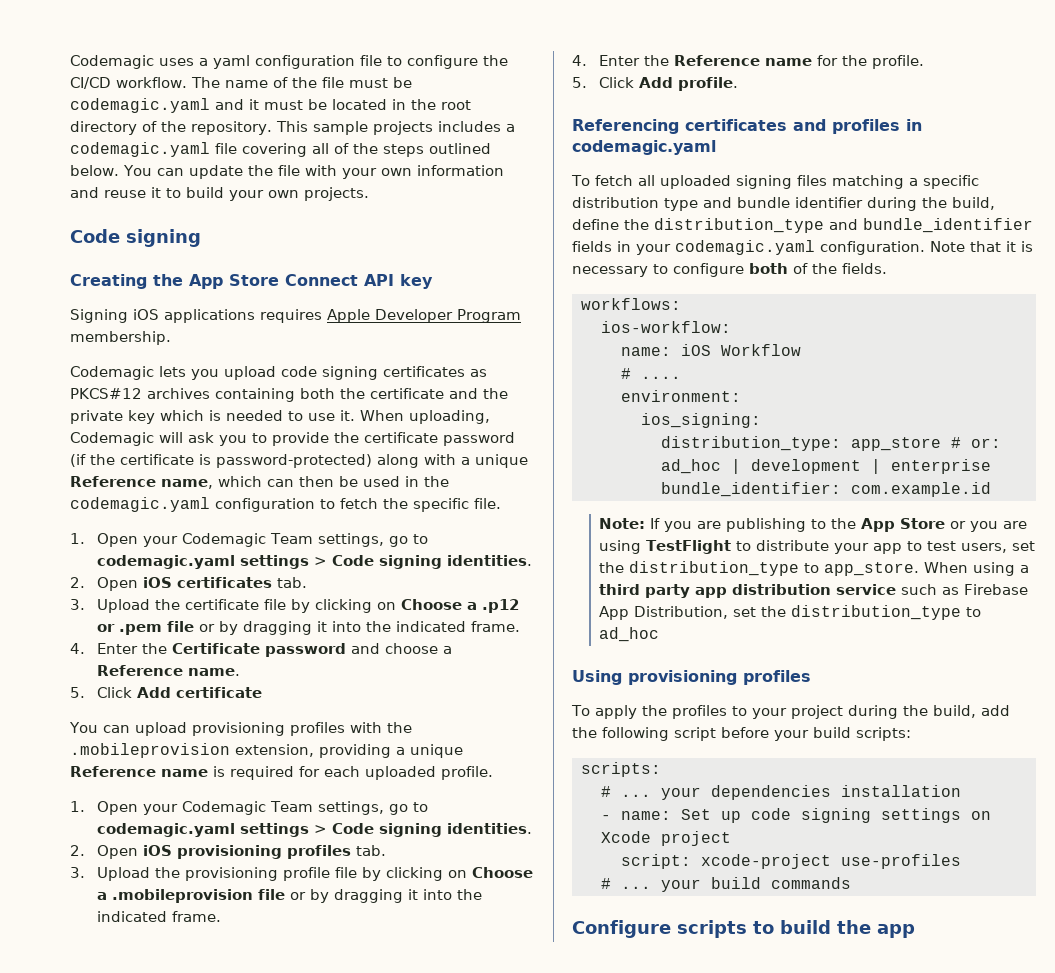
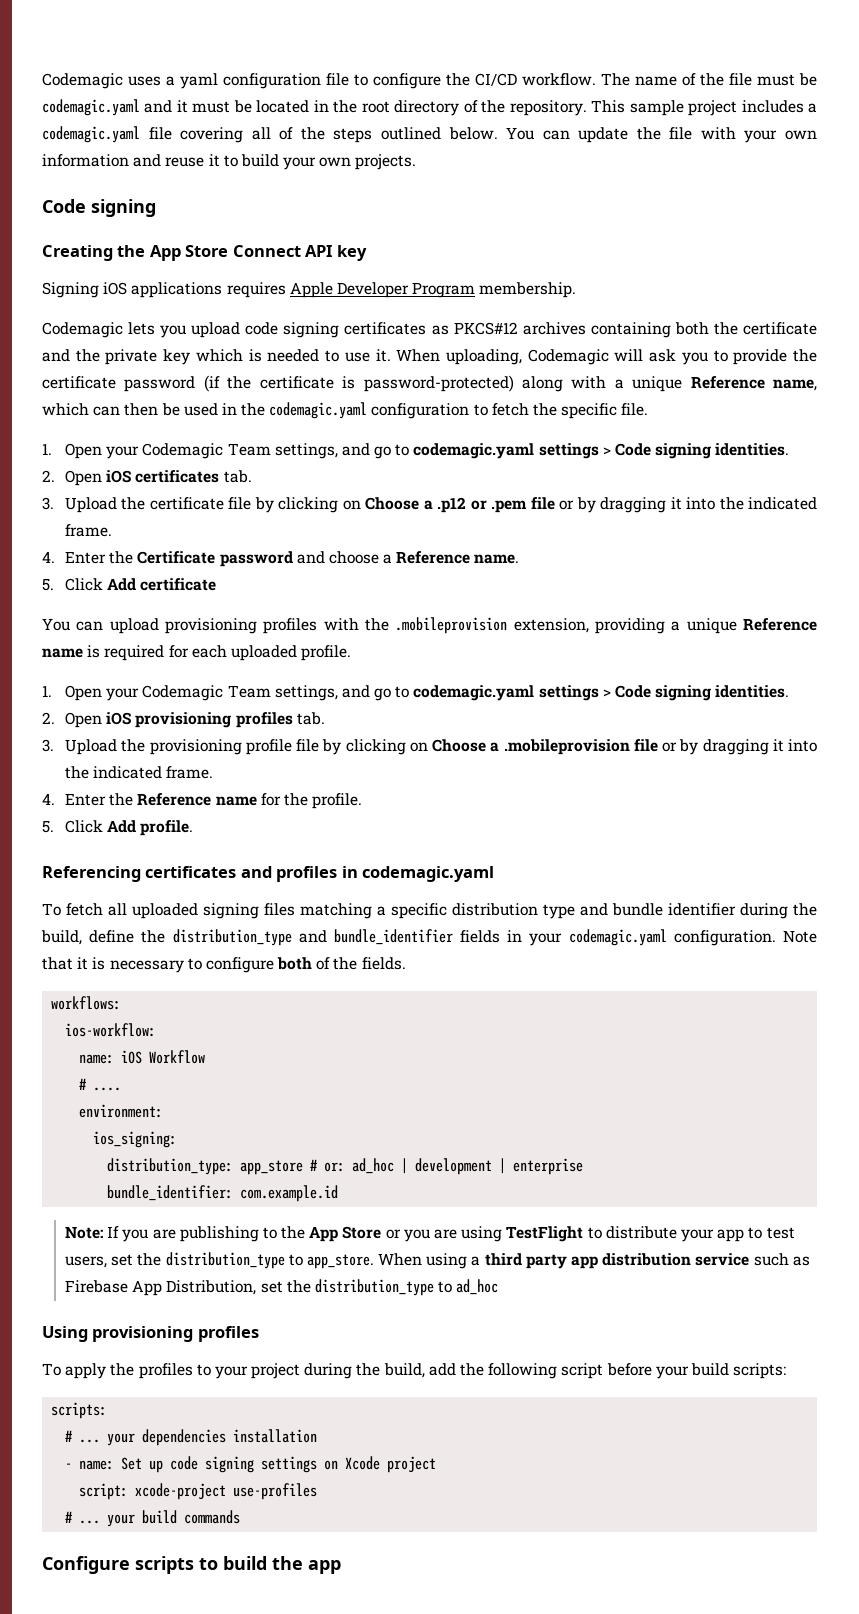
[372,121,433,135] projects -> [688,100,738,116] project
(385, 540) none -> [341,443,370,456] and
(385, 808) none -> [341,685,370,698] and

